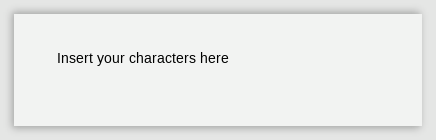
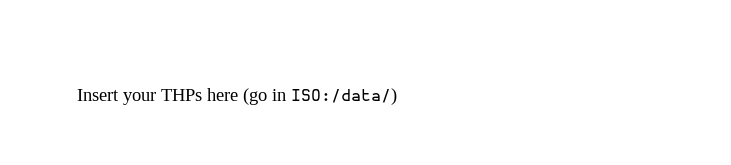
[129,52,229,63] characters here -> [161,88,397,105] THPs here (go in ISO:/data/)

